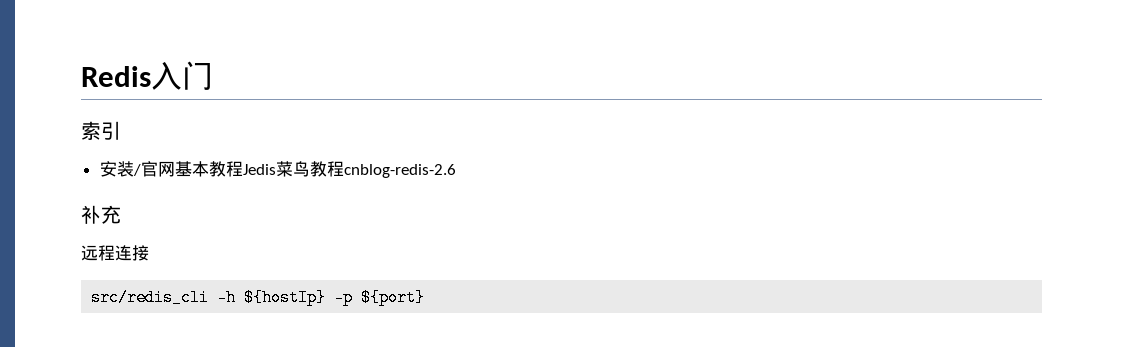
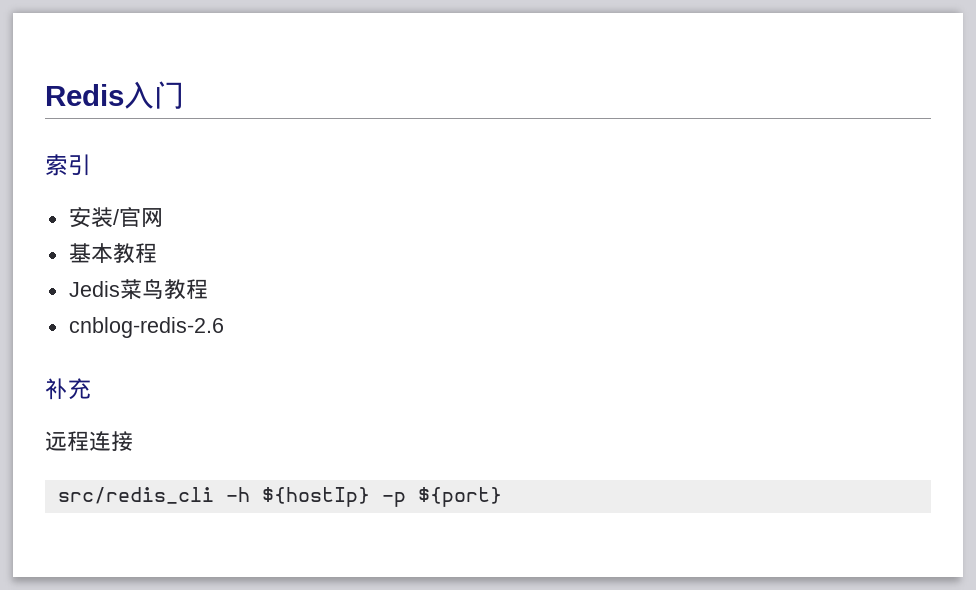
(175, 169) none -> (163, 217) //
(243, 169) none -> (157, 253) //
(344, 169) none -> (208, 289) //

